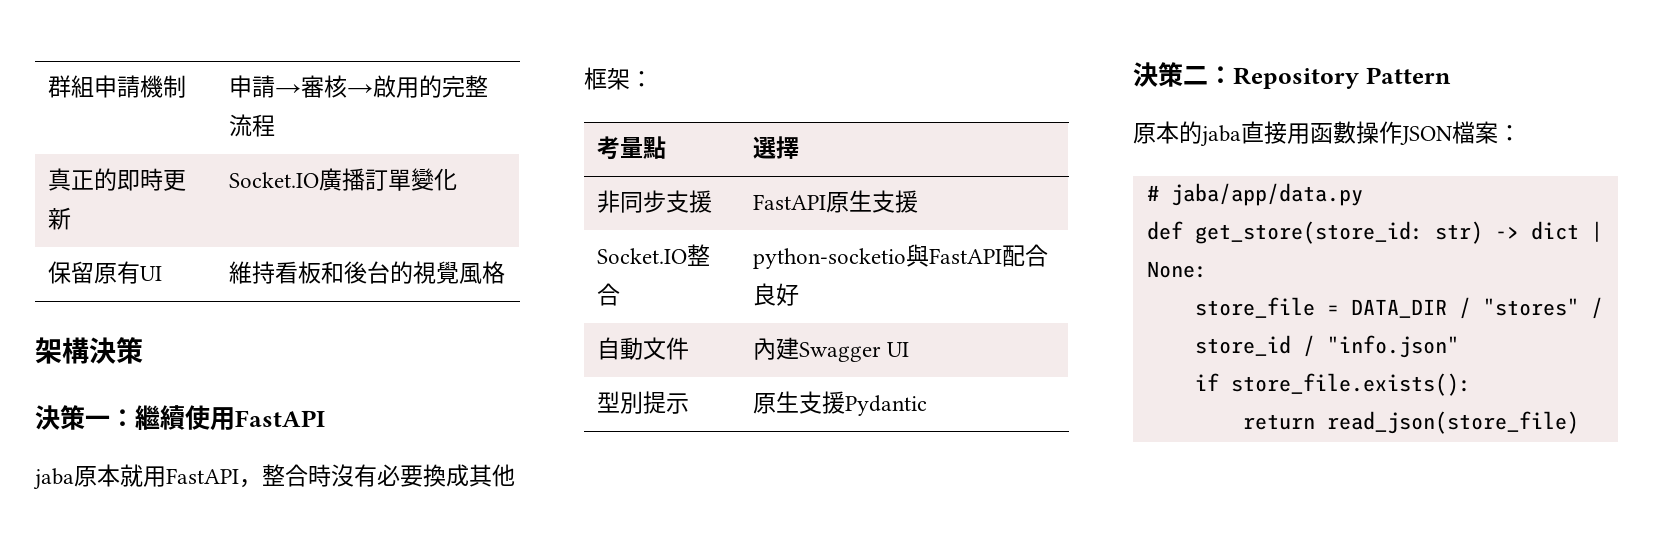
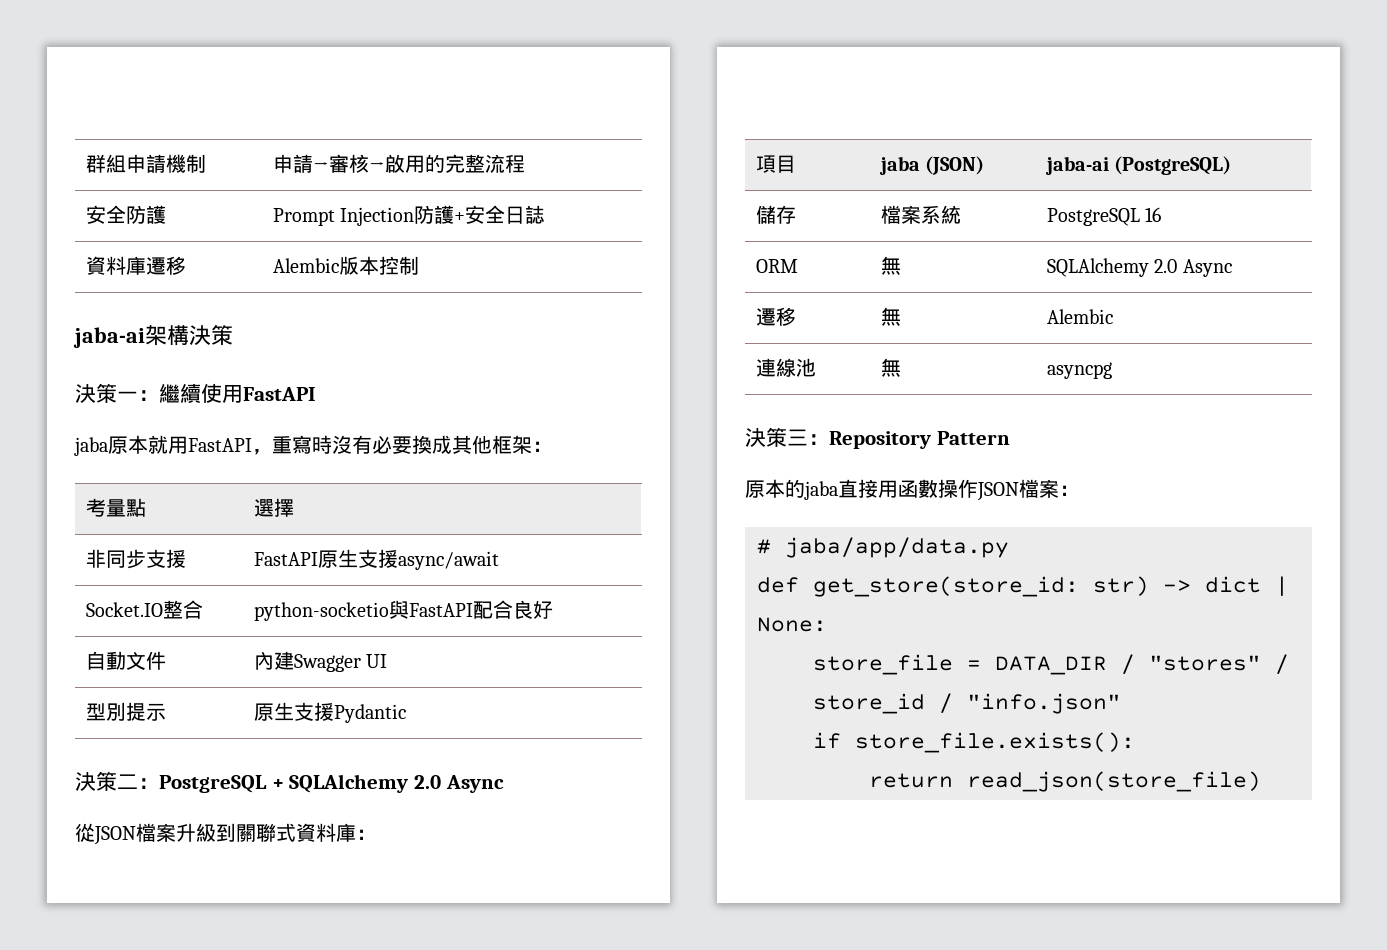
[48,168,187,191] [48,207,72,230] [229,168,458,191] [48,261,163,284] [229,261,506,284] 真正的即時更新 | Socket.IO廣播訂單變化 // 保留原有UI | 維持看板和後台的視覺風格 // -> [85,205,166,224] [272,205,546,226] [85,256,186,275] [272,256,419,275] [73,327,145,348] 安全防護 | Prompt Injection防護+安全日誌 // 資料庫遷移 | Alembic版本控制 // jaba-ai
[262,464,308,487] 整合 -> [272,435,312,454] 重寫
(919, 201) none -> [397,551,499,570] async/await
(1233, 75) none -> [159,774,504,793] [75,823,376,845] [755,155,796,173] [878,156,985,175] [1044,156,1232,175] [755,205,796,224] [880,205,961,224] [1046,207,1162,226] [755,259,798,273] [880,256,901,275] [1046,258,1232,277] [755,307,796,326] [880,307,901,326] [1046,309,1113,324] [755,358,816,377] [880,358,901,377] [1046,362,1112,379] [745,427,829,447] PostgreSQL + SQLAlchemy 2.0 Async // 從JSON檔案升級到關聯式資料庫： // 項目 | jaba (JSON) | jaba-ai (PostgreSQL) // 儲存 | 檔案系統 | PostgreSQL 16 // ORM | 無 | SQLAlchemy 2.0 Async // 遷移 | 無 | Alembic // 連線池 | 無 | asyncpg // 決策三：

